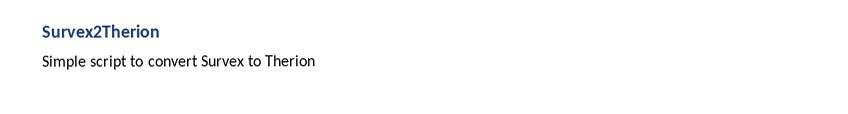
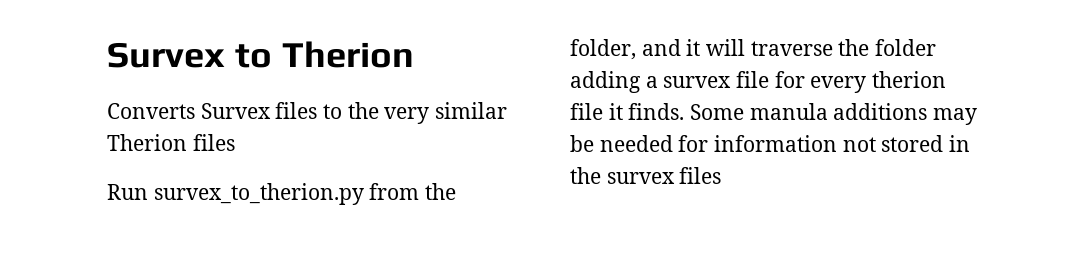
[41,24,160,38] [41,55,317,70] Survex2Therion // Simple script to convert Survex to Therion -> [107,41,414,68] [107,102,508,124] [107,134,235,151] [107,183,457,205] [570,39,937,60] [570,71,947,93] [570,103,978,125] [570,135,971,152] [570,167,722,184] Survex to Therion // Converts Survex files to the very similar Therion files // Run survex_to_therion.py from the folder, and it will traverse the folder adding a survex file for every therion file it finds. Some manula additions may be needed for information not stored in the survex files

